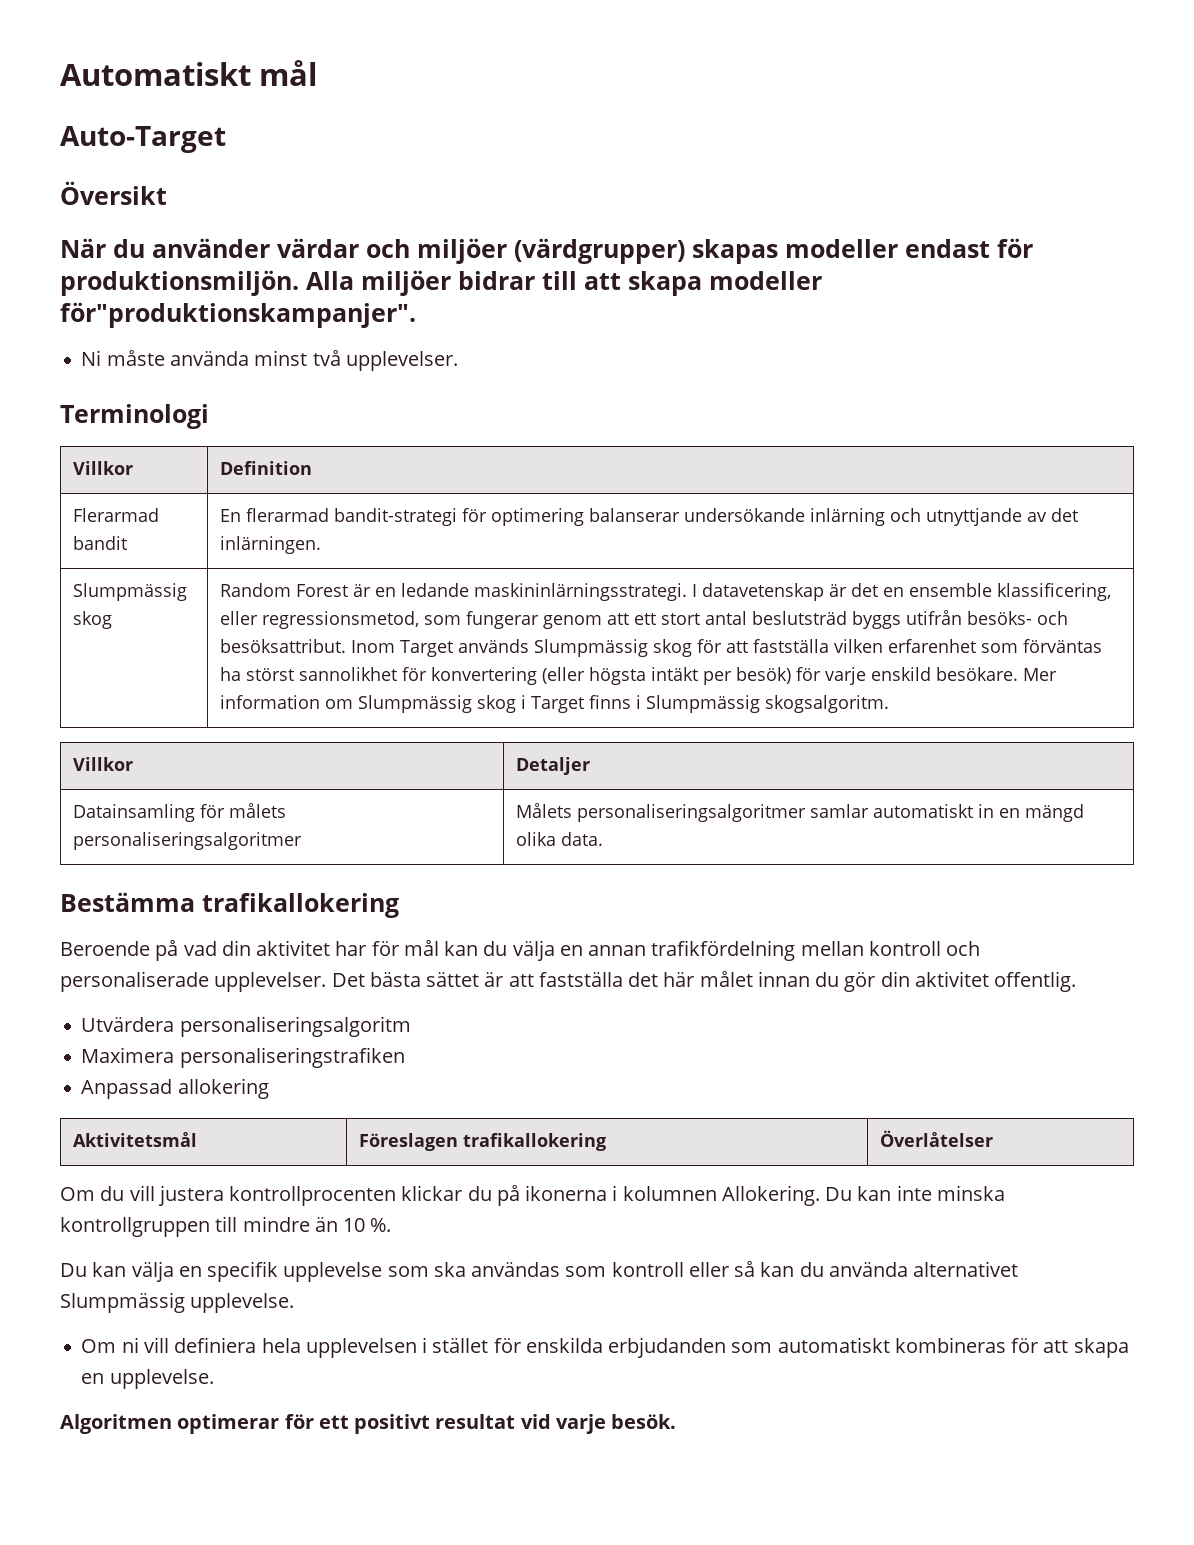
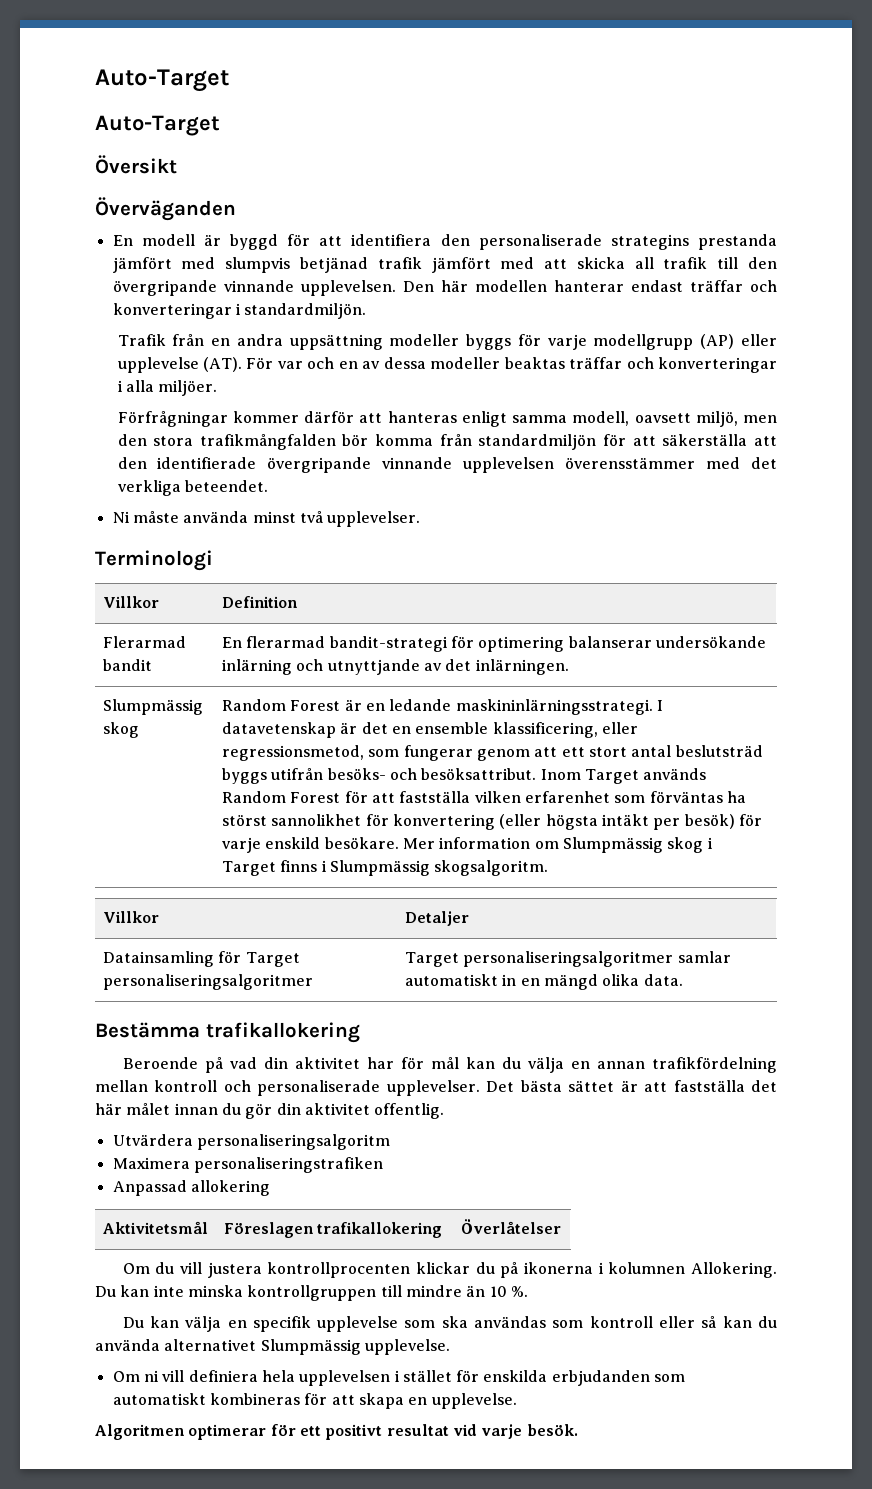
[60,60,318,86] Automatiskt mål -> [95,69,229,92] Auto-Target
[60,238,1033,264] [60,270,822,296] [60,302,416,328] När du använder värdar och miljöer (värdgrupper) skapas modeller endast för produktionsmiljön. Alla miljöer bidrar till att skapa modeller för"produktionskampanjer". -> [95,197,236,221] [112,234,777,250] [112,257,777,273] [112,280,777,296] [112,303,367,319] [117,334,778,350] [117,357,777,373] [117,380,218,396] [117,411,777,427] [117,434,777,450] [117,457,777,473] [117,480,268,496] Överväganden // En modell är byggd för att identifiera den personaliserade strategins prestanda jämfört med slumpvis betjänad trafik jämfört med att skicka all trafik till den övergripande vinnande upplevelsen. Den här modellen hanterar endast träffar och konverteringar i standardmiljön. // Trafik från en andra uppsättning modeller byggs för varje modellgrupp (AP) eller upplevelse (AT). För var och en av dessa modeller beaktas träffar och konverteringar i alla miljöer. // Förfrågningar kommer därför att hanteras enligt samma modell, oavsett miljö, men den stora trafikmångfalden bör komma från standardmiljön för att säkerställa att den identifierade övergripande vinnande upplevelsen överensstämmer med det verkliga beteendet.
[533,639,692,657] Slumpmässig skog -> [221,791,341,803] Random Forest
[228,803,286,818] målets -> [245,952,300,967] Target
[515,803,572,818] Målets -> [404,952,459,967] Target

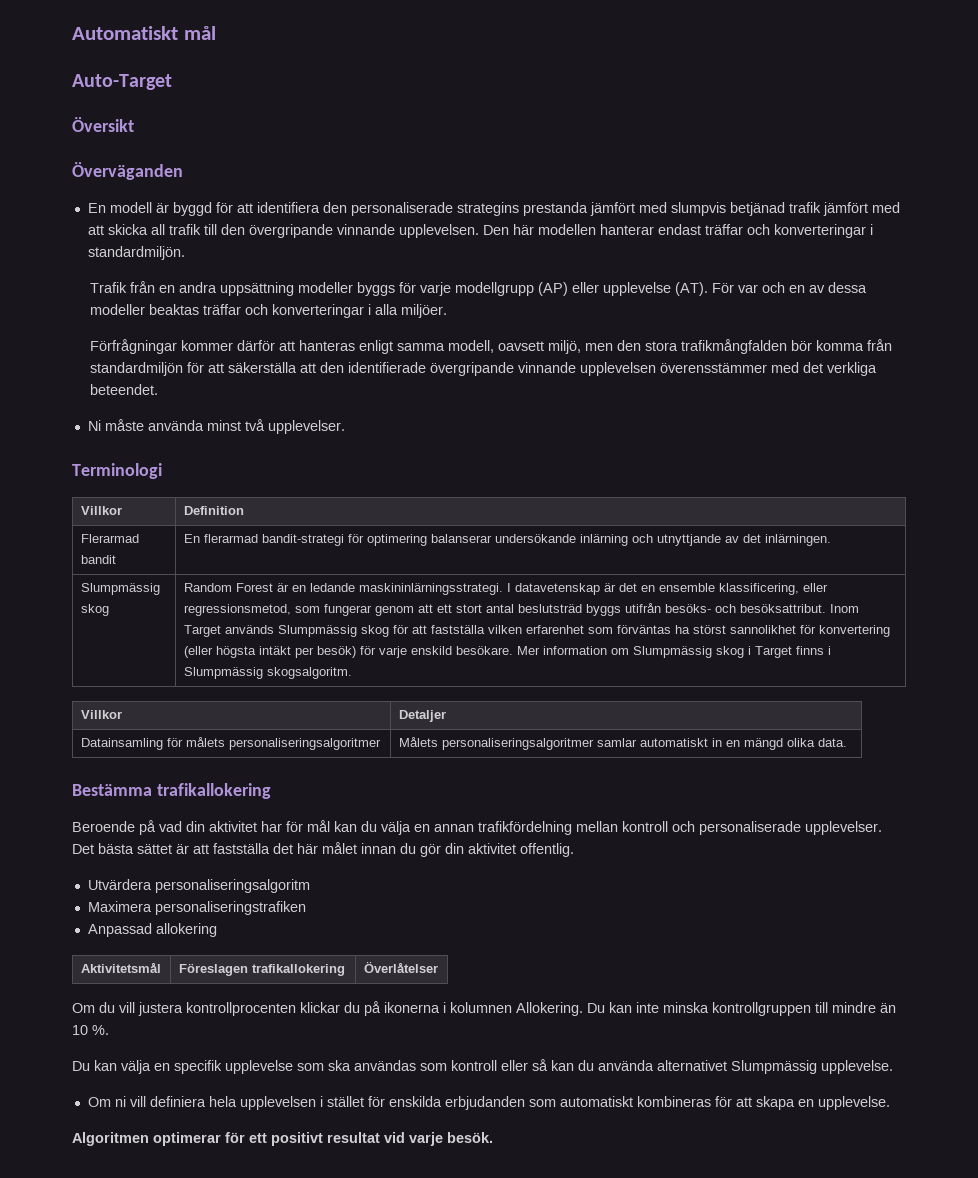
[95,69,229,92] Auto-Target -> [72,26,216,40] Automatiskt mål
[221,791,341,803] Random Forest -> [277,625,389,637] Slumpmässig skog
[245,952,300,967] Target -> [185,737,225,747] målets
[404,952,459,967] Target -> [398,737,438,747] Målets

